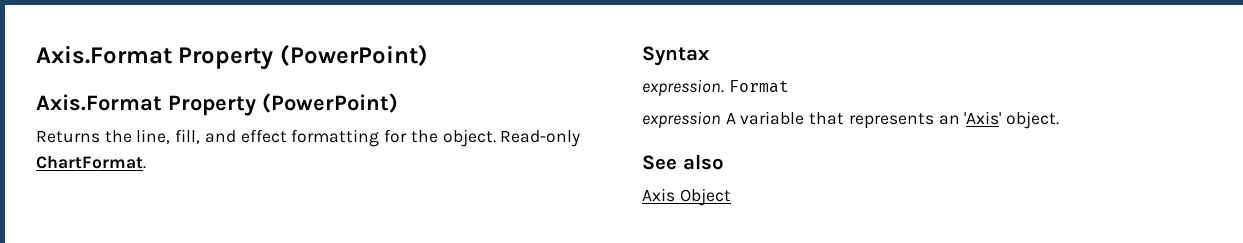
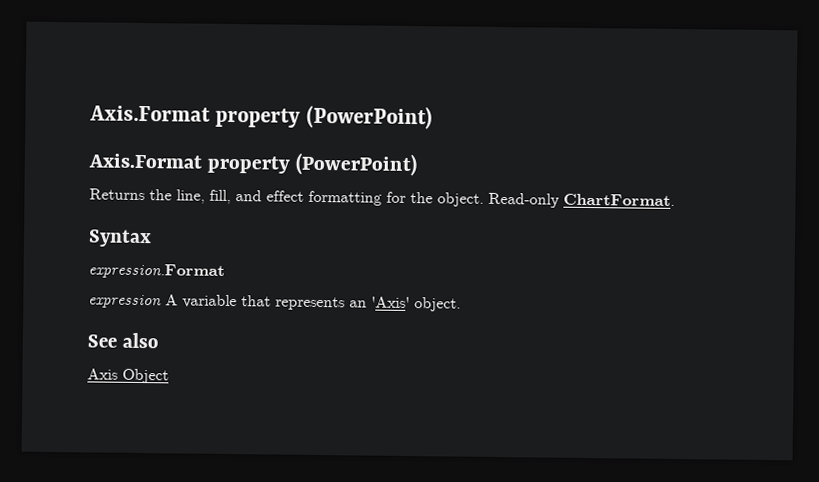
[36,45,274,70] Axis.Format Property -> [89,105,302,128] Axis.Format property
[168,95,256,116] Property -> [207,155,291,174] property
[642,79,789,97] expression. Format -> [88,263,225,279] expression.Format

